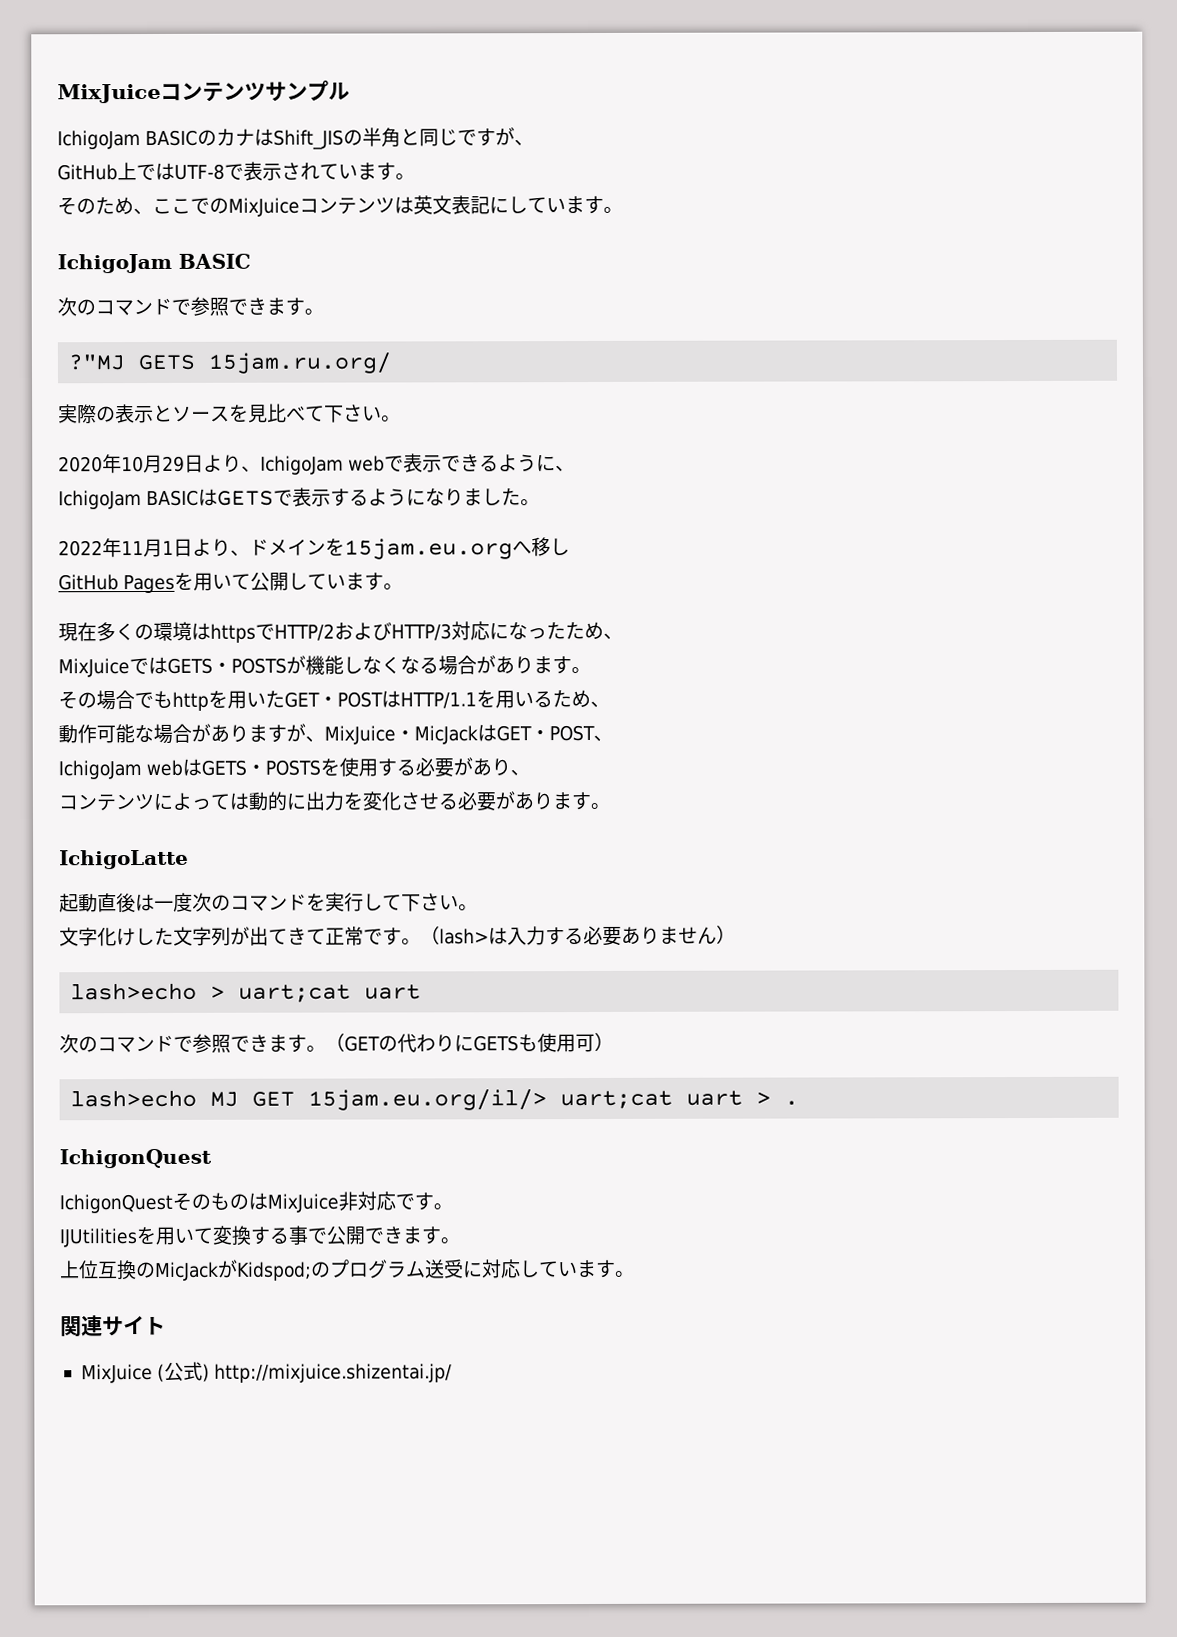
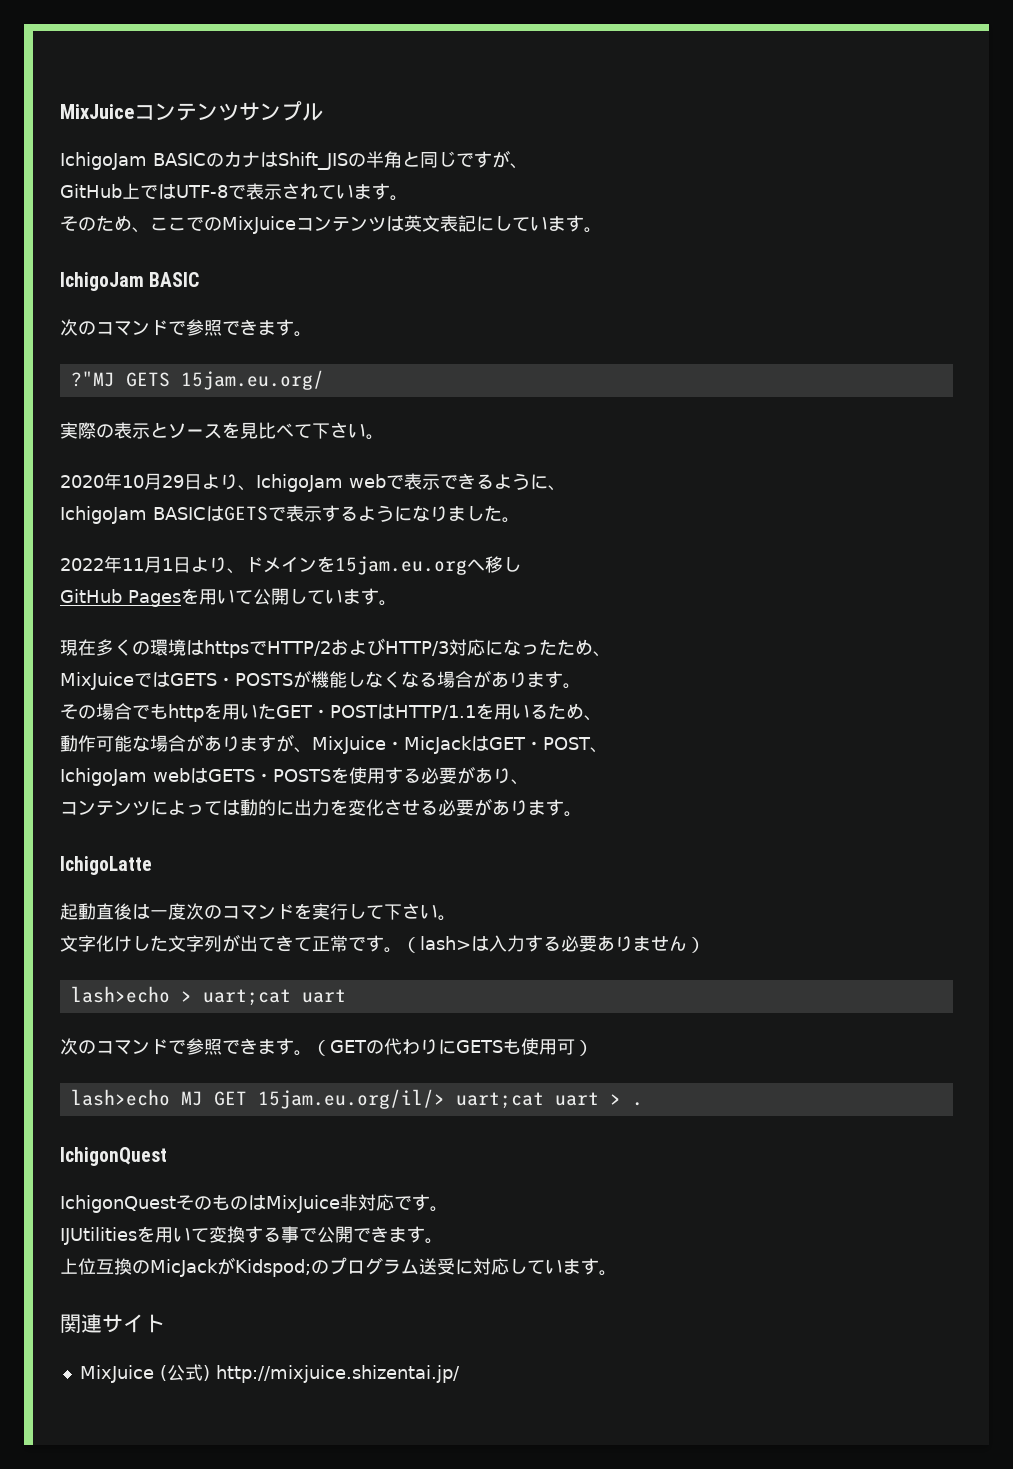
[208,352,392,374] 15jam.ru.org/ -> [180,370,324,390] 15jam.eu.org/

